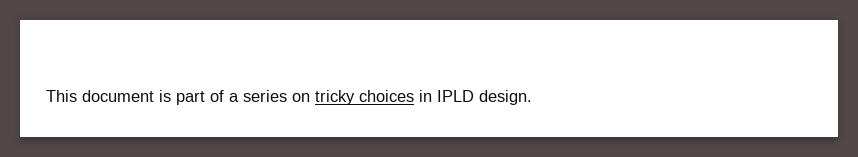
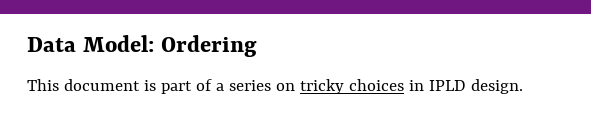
(46, 96) none -> [27,35,258,57] Data Model: Ordering //

